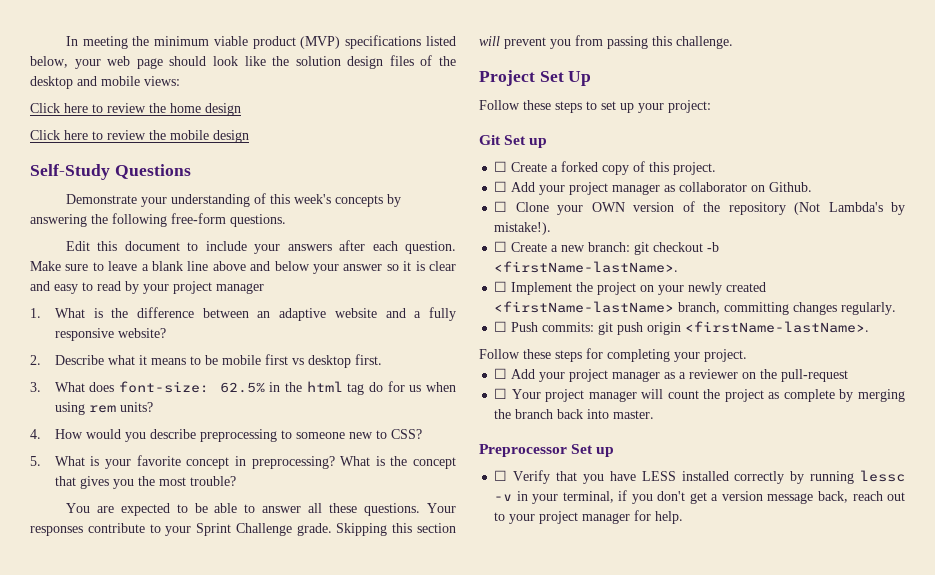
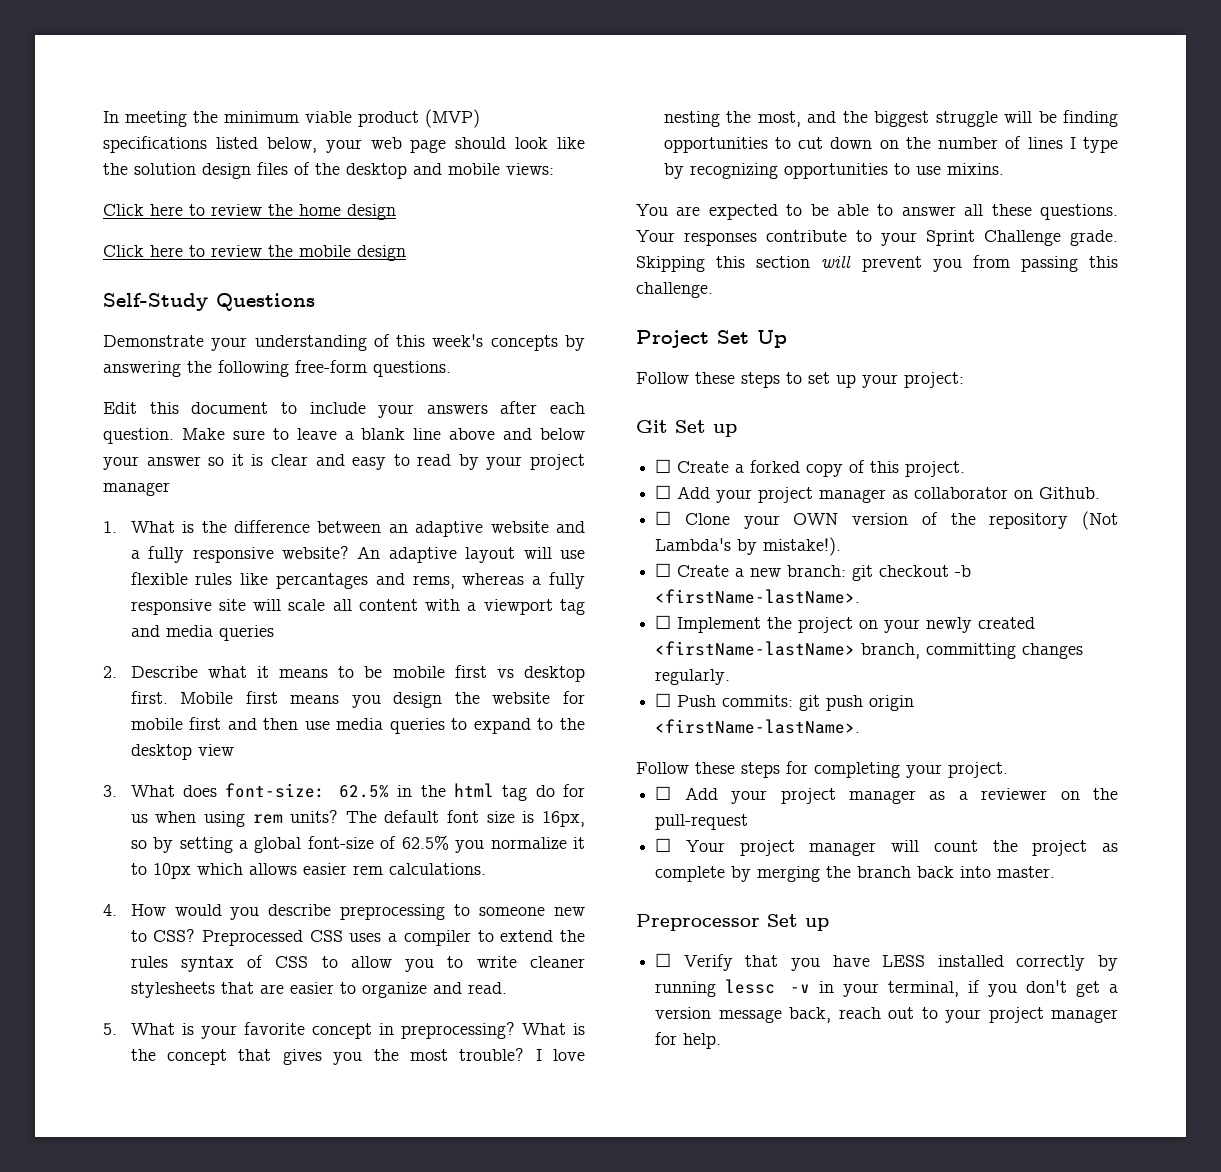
(166, 333) none -> [357,546,585,563] [130,572,585,589] [130,599,586,615] [130,625,274,641] An adaptive layout will use flexible rules like percantages and rems, whereas a fully responsive site will scale all content with a viewport tag and media queries
(382, 359) none -> [180,691,585,708] [130,717,585,734] [130,744,234,760] Mobile first means you design the website for mobile first and then use media queries to expand to the desktop view
(153, 407) none -> [345,810,585,827] [130,835,585,853] [130,863,486,879] The default font size is 16px, so by setting a global font-size of 62.5% you normalize it to 10px which allows easier rem calculations.
(422, 434) none -> [202,930,586,946] [130,955,586,972] [130,982,507,998] Preprocessed CSS uses a compiler to extend the rules syntax of CSS to allow you to write cleaner stylesheets that are easier to organize and read.
(236, 481) none -> [535,1049,585,1061] [663,110,1118,127] [663,136,1118,153] [663,163,1004,179] I love nesting the most, and the biggest struggle will be finding opportunities to cut down on the number of lines I type by recognizing opportunities to use mixins.

